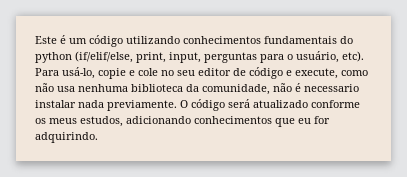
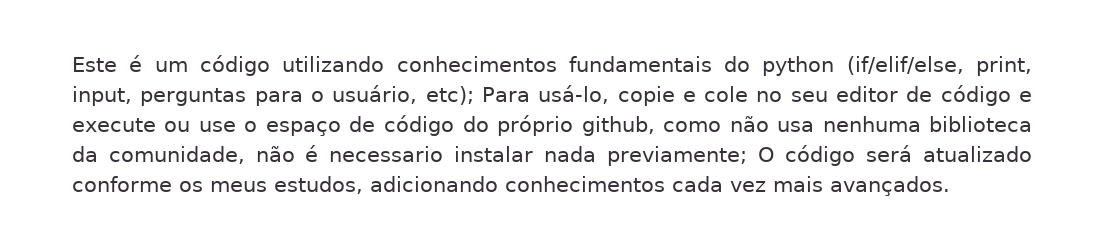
[342,51,364,62] etc). -> [425,86,474,105] etc);
[295,68,338,79] execute, -> [72,115,655,136] execute ou use o espaço de código do próprio github,
[107,100,177,111] previamente. -> [606,146,747,166] previamente;
[275,116,330,127] [35,132,98,143] que eu for adquirindo. -> [672,176,950,196] cada vez mais avançados.

